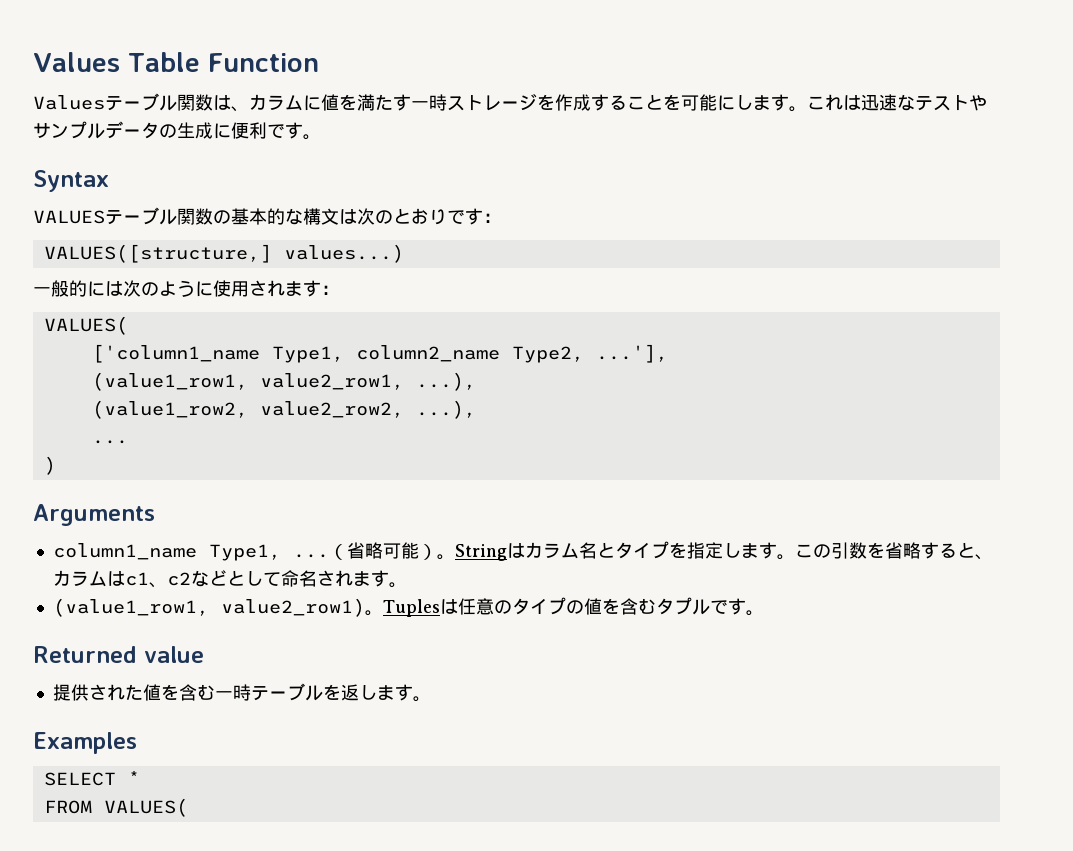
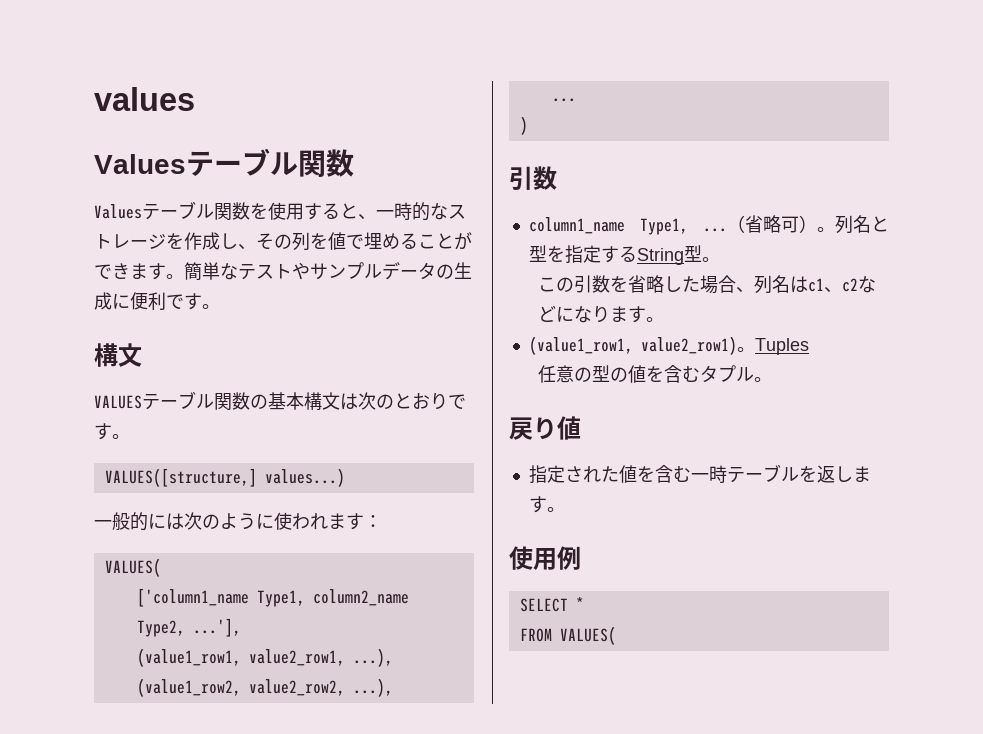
[33,52,319,72] [33,93,897,112] Values Table Function // Valuesテーブル関数は、カラムに値を満たす一時ストレージを作成することを可能にします。これは迅速 -> [94,87,195,111] [94,148,354,177] [94,201,466,221] [94,232,472,251] [94,262,220,281] values // Valuesテーブル関数 // Valuesテーブル関数を使用すると、一時的なストレージを作成し、その列を値で埋めることができます。簡単
[33,170,109,192] Syntax -> [94,343,142,367] 構文
[267,208,303,225] 的な -> (304, 401) none
[483,213,501,223] ： -> [112,434,130,439] 。
[231,280,267,297] 用さ -> [292,513,310,529] わ
[33,504,155,526] Arguments -> [509,166,557,190] 引数
[400,541,795,561] 能）。Stringはカラム名とタイプを指定します。 -> [799,215,889,234] [528,245,720,265] ）。列名と型を指定するString型。 //
[920,542,993,560] [52,570,107,587] すると、カラム -> [663,275,790,294] した場合、列名
[226,570,353,587] として命名され -> [555,306,610,323] になり
[439,597,566,615] は任意のタイプ -> [537,365,610,383] // 任意の型
[709,598,764,616] [33,646,204,663] [52,684,89,701] です。 // Returned value // 提供 -> [753,377,772,382] [509,416,581,440] [528,465,565,484] 。 // 戻り値 // 指定
[33,732,137,754] Examples -> [509,546,581,570] 使用例

